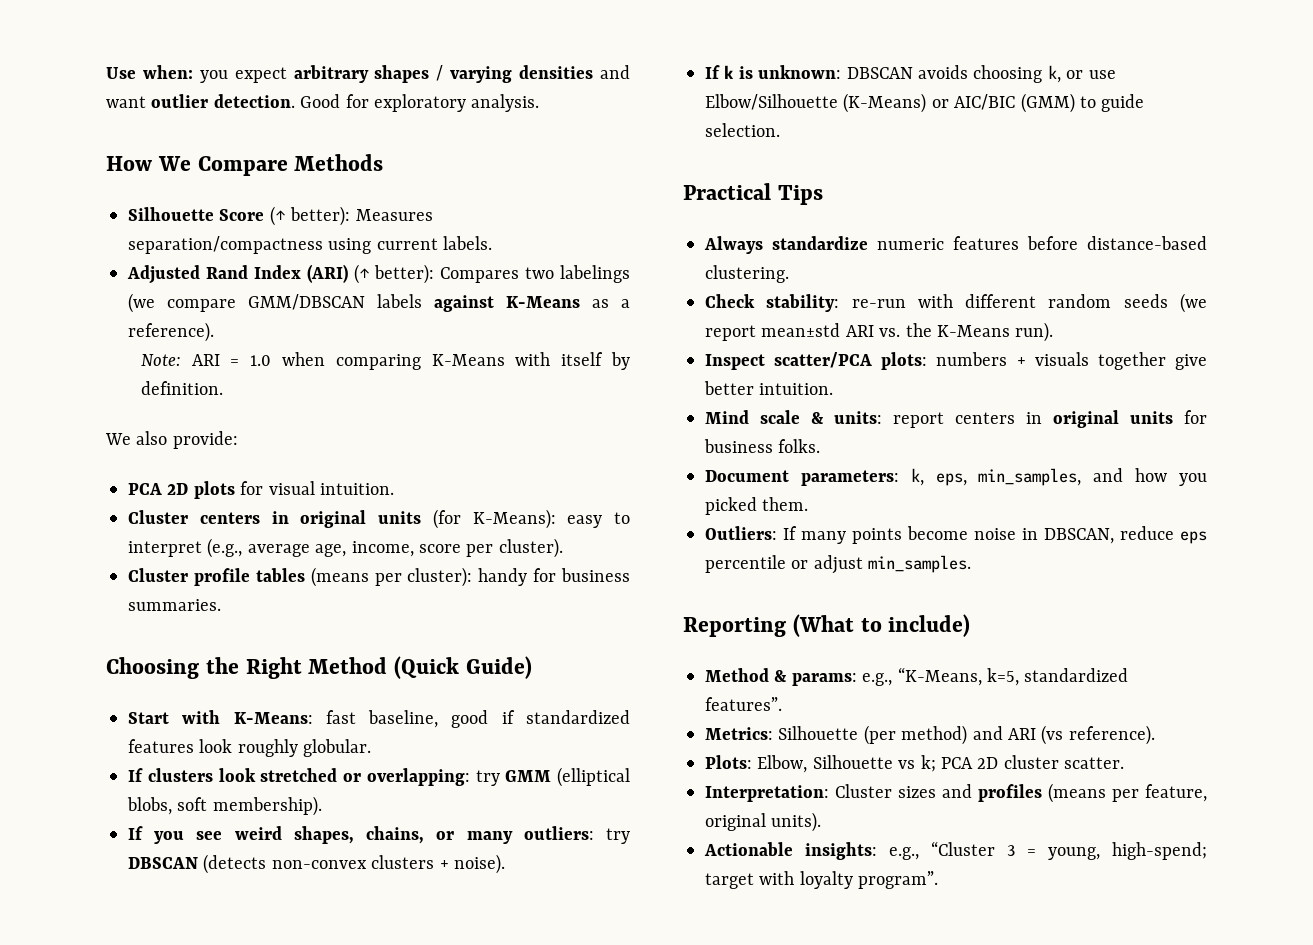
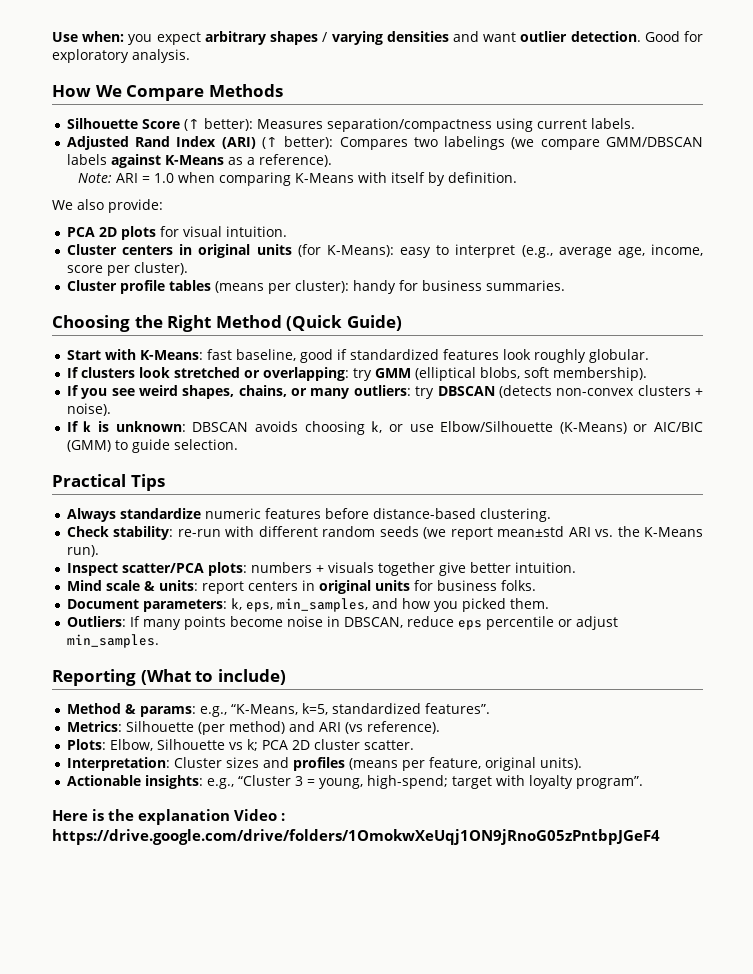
(939, 880) none -> [52,809,286,825] [52,829,660,845] // Here is the explanation Video : https://drive.google.com/drive/folders/1OmokwXeUqj1ON9jRnoG05zPntbpJGeF4

